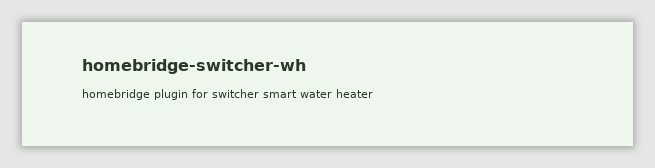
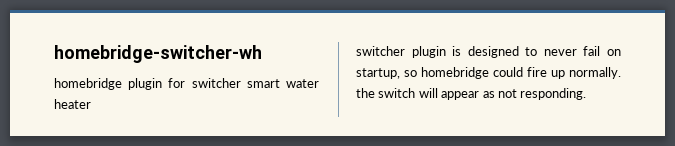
(373, 93) none -> [356,46,621,58] [356,67,621,79] [356,88,587,100] // switcher plugin is designed to never fail on startup, so homebridge could fire up normally. the switch will appear as not responding.

